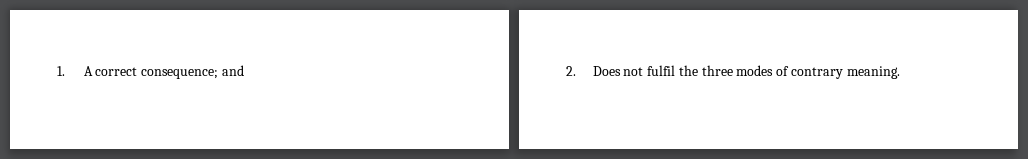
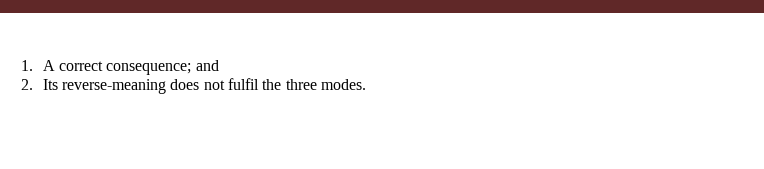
[592,66,621,76] Does -> [42,79,200,94] Its reverse-meaning does
[736,65,900,79] modes of contrary meaning. -> [320,79,366,90] modes.

